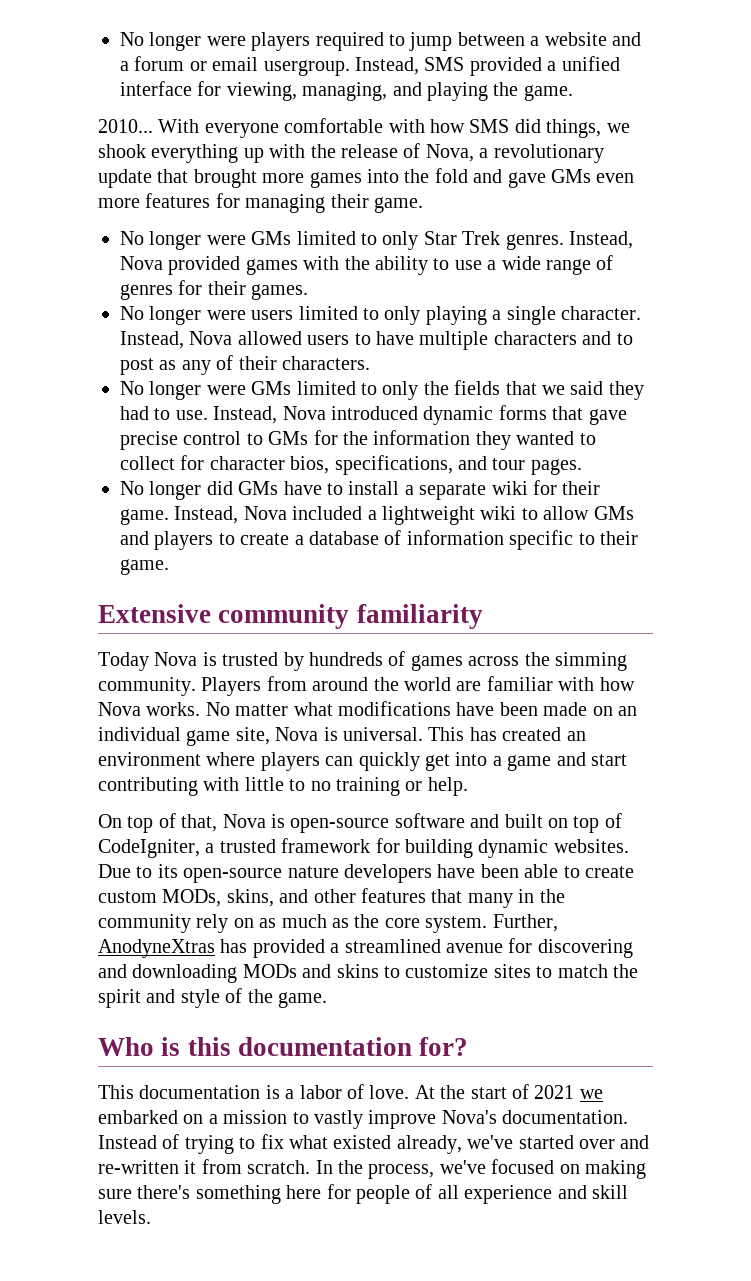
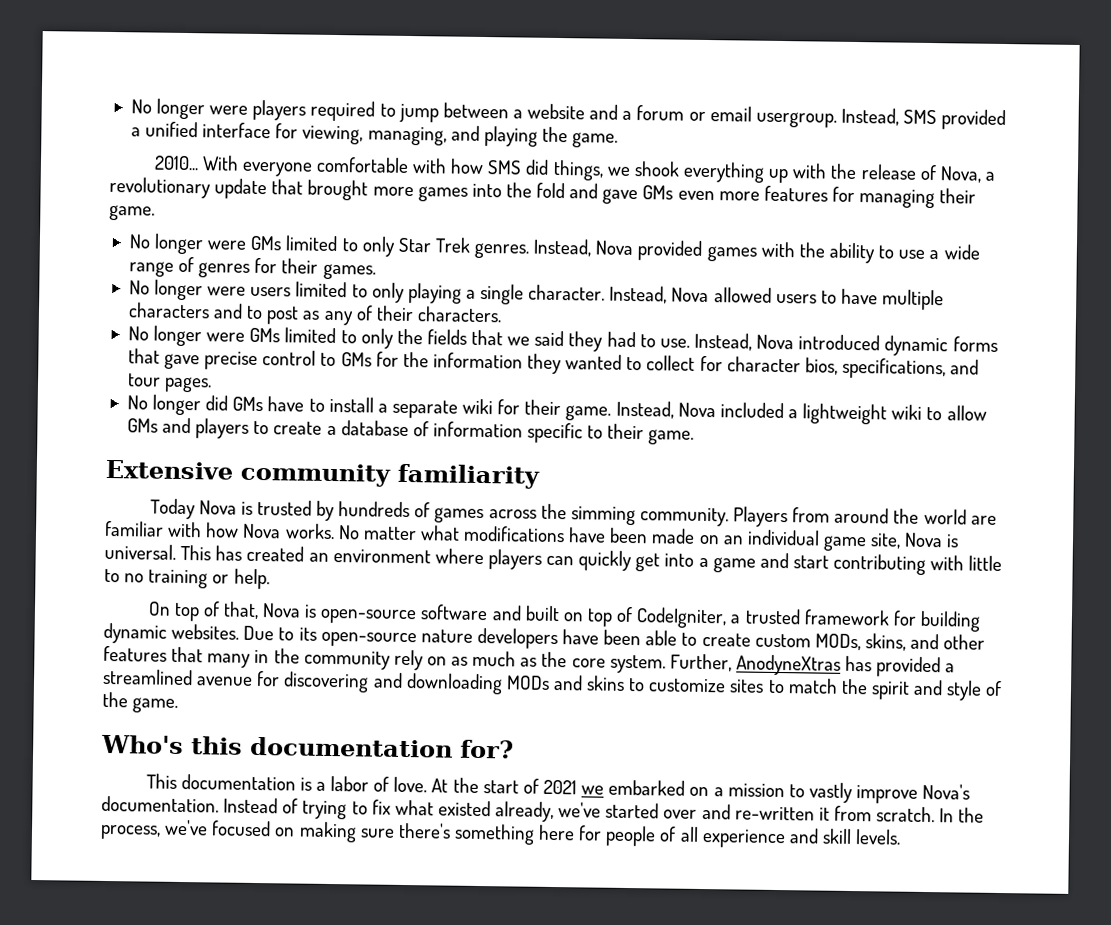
[98,1037,181,1056] Who is -> [101,734,184,755] Who's

